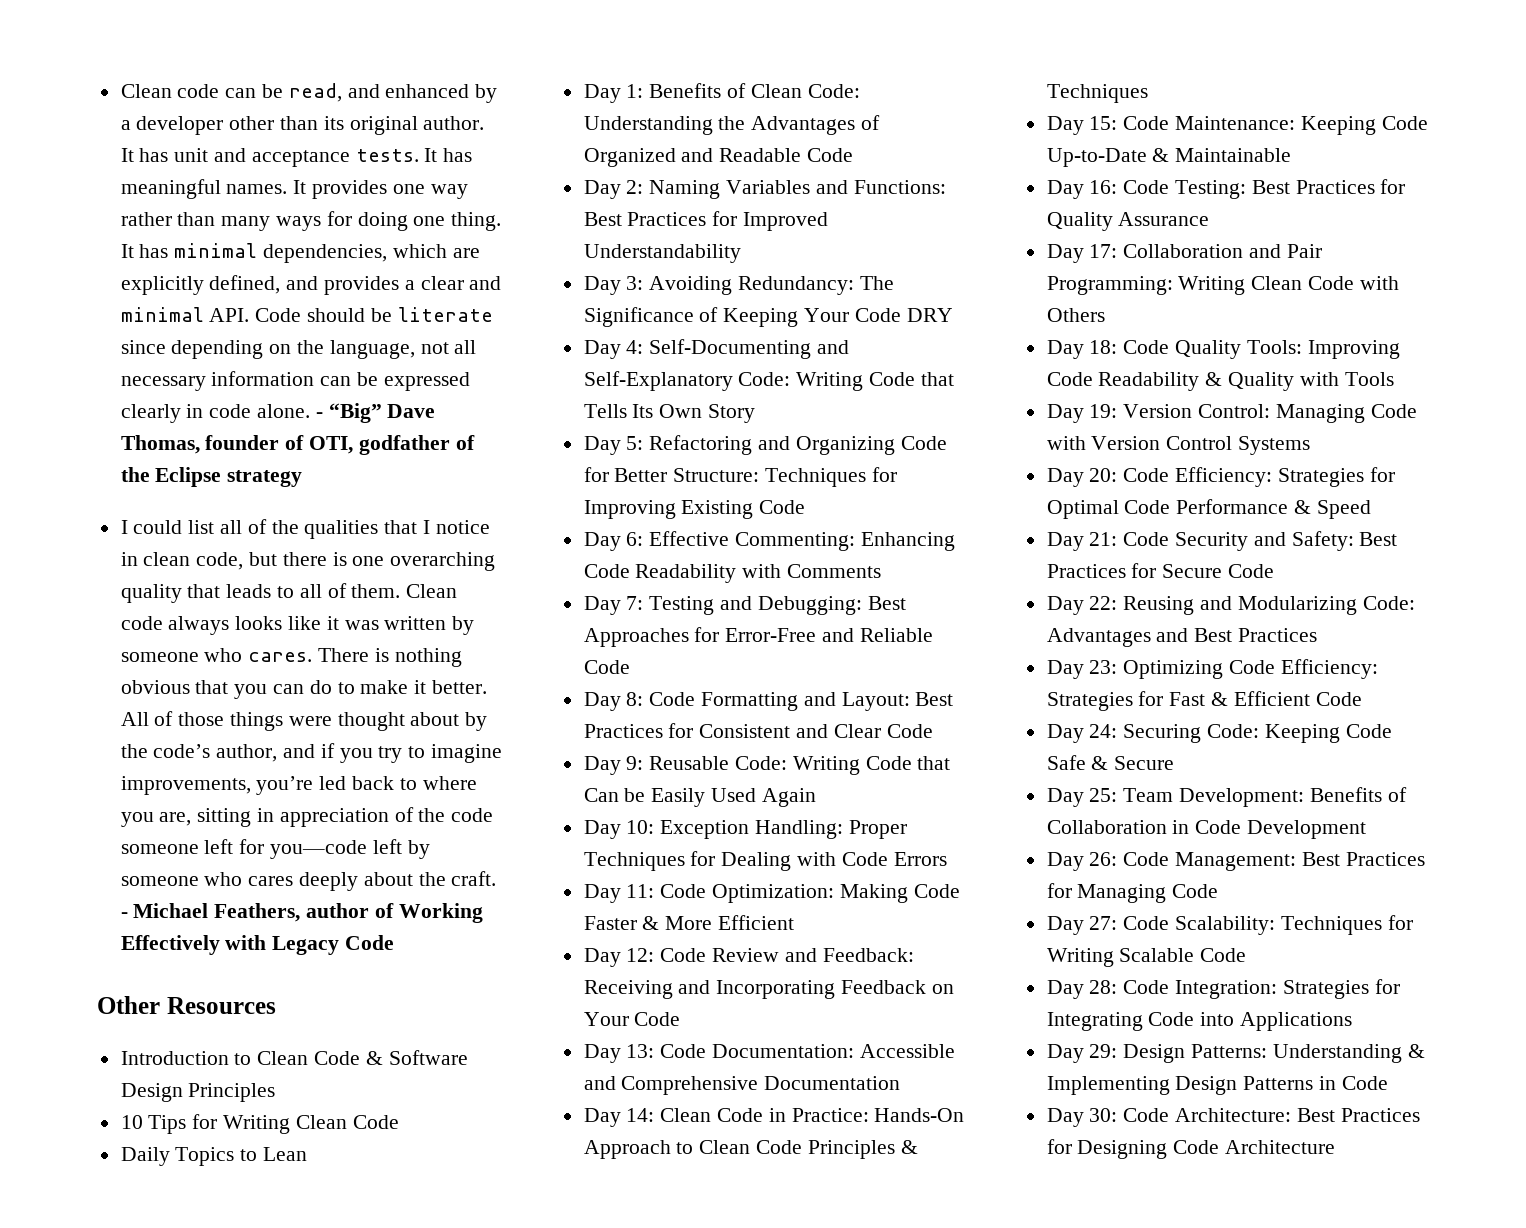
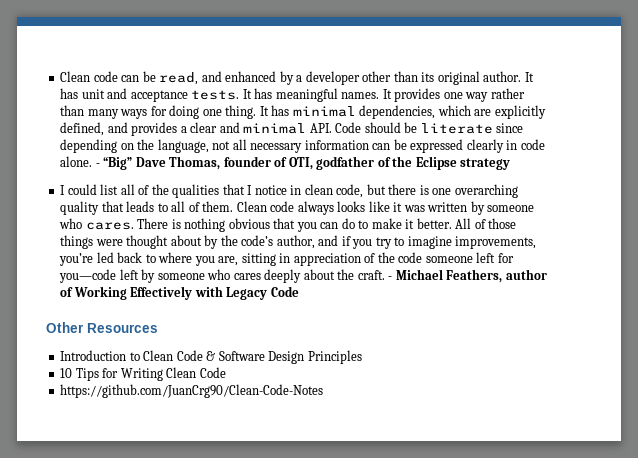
[120,1147,308,1166] [583,83,860,103] [583,115,881,135] [583,148,854,167] [583,180,946,199] [583,211,829,231] [583,244,741,263] [583,276,894,295] [583,307,953,327] [583,339,850,359] [583,371,954,391] [583,404,756,423] [583,435,947,455] [583,467,897,487] [583,500,806,519] [583,531,955,551] [583,564,882,583] [583,596,906,615] [583,627,933,647] [583,660,630,674] [583,692,954,711] [583,723,933,738] [583,756,951,775] [583,788,816,807] [583,820,907,839] [583,851,947,871] [583,884,960,903] [583,915,795,930] [583,948,914,967] [583,980,954,999] [583,1012,681,1026] [583,1044,955,1063] [583,1076,901,1095] [583,1108,965,1127] [583,1140,918,1159] [1046,84,1148,103] [1046,116,1428,135] [1046,148,1292,167] [1046,179,1406,199] [1046,212,1210,231] [1046,244,1322,263] [1046,276,1399,295] [1046,308,1105,322] [1046,340,1400,359] [1046,372,1394,391] [1046,404,1417,423] [1046,436,1311,455] [1046,467,1395,487] [1046,499,1371,519] [1046,531,1398,551] [1046,563,1275,578] [1046,596,1415,615] [1046,628,1318,647] [1046,659,1378,679] [1046,691,1362,711] [1046,724,1392,743] [1046,755,1175,770] [1046,787,1407,807] [1046,820,1367,839] [1046,852,1425,871] [1046,883,1219,903] [1046,915,1413,935] [1046,948,1247,967] [1046,979,1400,999] [1046,1012,1353,1031] [1046,1044,1425,1063] [1046,1076,1388,1095] [1046,1108,1420,1127] [1046,1139,1336,1159] Daily Topics to Lean // Day 1: Benefits of Clean Code: Understanding the Advantages of Organized and Readable Code // Day 2: Naming Variables and Functions: Best Practices for Improved Understandability // Day 3: Avoiding Redundancy: The Significance of Keeping Your Code DRY // Day 4: Self-Documenting and Self-Explanatory Code: Writing Code that Tells Its Own Story // Day 5: Refactoring and Organizing Code for Better Structure: Techniques for Improving Existing Code // Day 6: Effective Commenting: Enhancing Code Readability with Comments // Day 7: Testing and Debugging: Best Approaches for Error-Free and Reliable Code // Day 8: Code Formatting and Layout: Best Practices for Consistent and Clear Code // Day 9: Reusable Code: Writing Code that Can be Easily Used Again // Day 10: Exception Handling: Proper Techniques for Dealing with Code Errors // Day 11: Code Optimization: Making Code Faster & More Efficient // Day 12: Code Review and Feedback: Receiving and Incorporating Feedback on Your Code // Day 13: Code Documentation: Accessible and Comprehensive Documentation // Day 14: Clean Code in Practice: Hands-On Approach to Clean Code Principles & Techniques // Day 15: Code Maintenance: Keeping Code Up-to-Date & Maintainable // Day 16: Code Testing: Best Practices for Quality Assurance // Day 17: Collaboration and Pair Programming: Writing Clean Code with Others // Day 18: Code Quality Tools: Improving Code Readability & Quality with Tools // Day 19: Version Control: Managing Code with Version Control Systems // Day 20: Code Efficiency: Strategies for Optimal Code Performance & Speed // Day 21: Code Security and Safety: Best Practices for Secure Code // Day 22: Reusing and Modularizing Code: Advantages and Best Practices // Day 23: Optimizing Code Efficiency: Strategies for Fast & Efficient Code // Day 24: Securing Code: Keeping Code Safe & Secure // Day 25: Team Development: Benefits of Collaboration in Code Development // Day 26: Code Management: Best Practices for Managing Code // Day 27: Code Scalability: Techniques for Writing Scalable Code // Day 28: Code Integration: Strategies for Integrating Code into Applications // Day 29: Design Patterns: Understanding & Implementing Design Patterns in Code // Day 30: Code Architecture: Best Practices for Designing Code Architecture -> [60,384,324,398] https://github.com/JuanCrg90/Clean-Code-Notes

